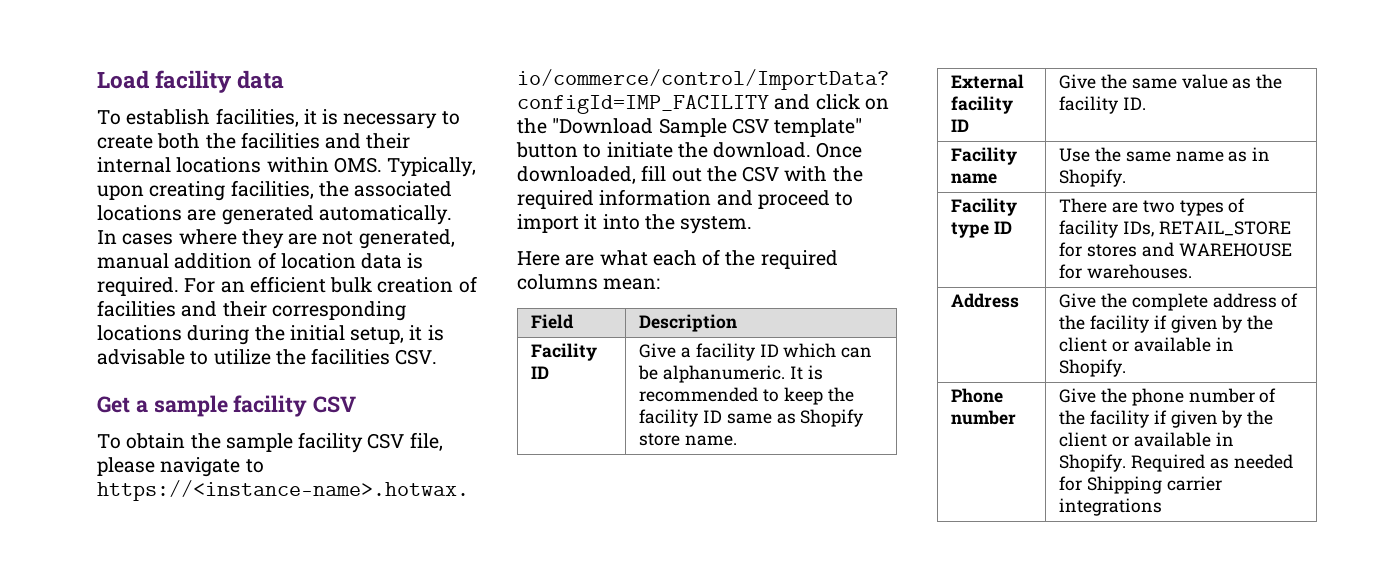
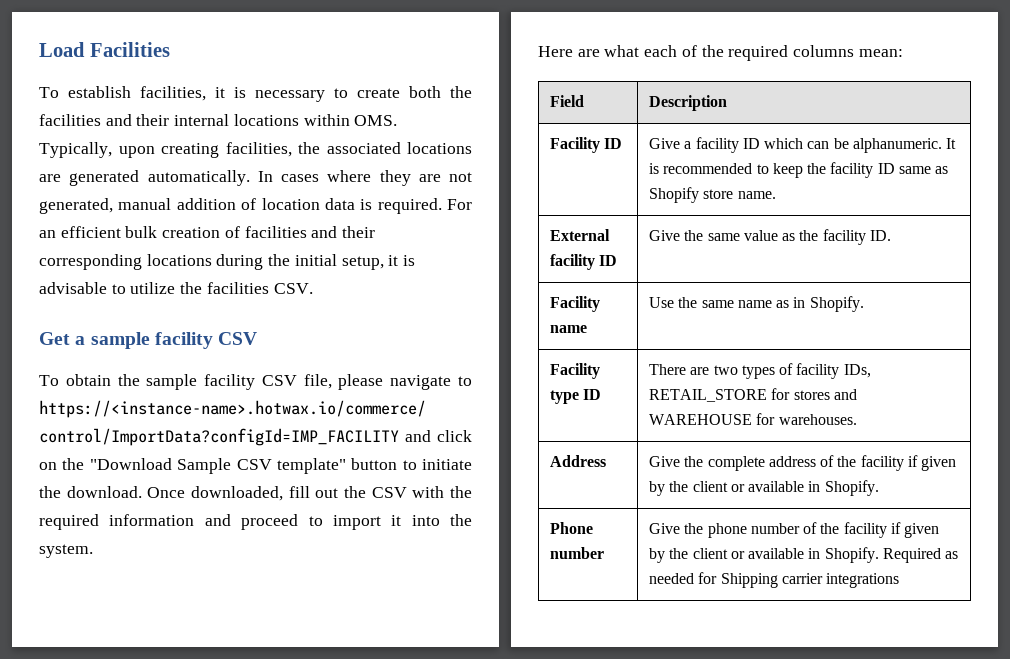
[155,70,285,93] facility data -> [89,42,170,57] Facilities

